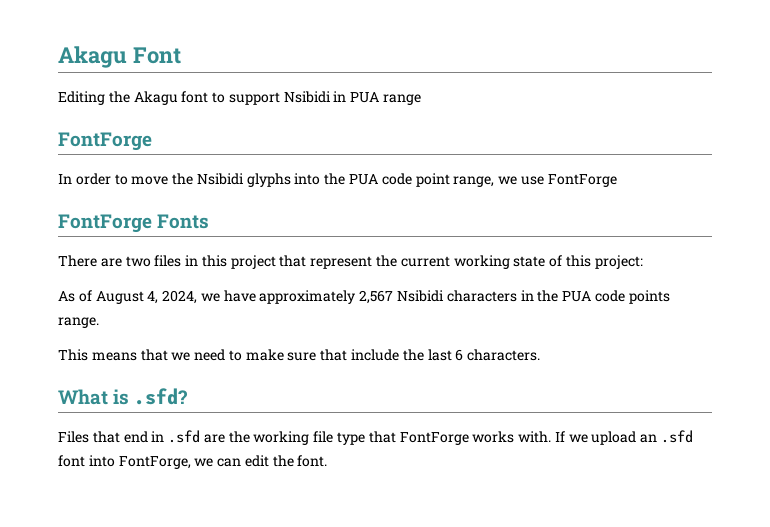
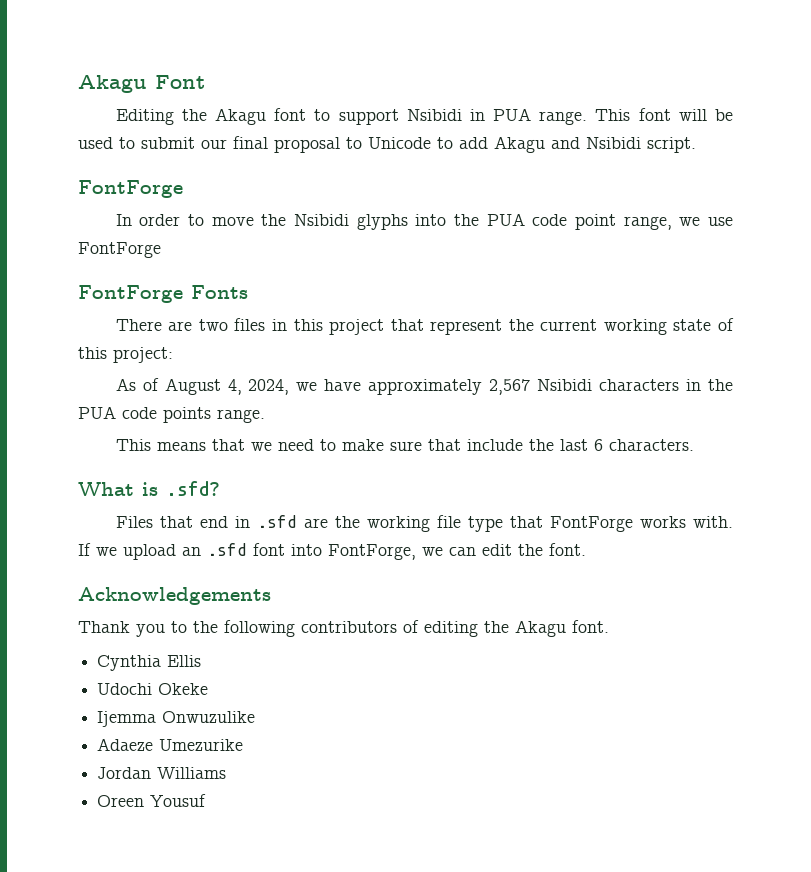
[383,94,422,105] range -> [539,108,733,125] [78,136,696,153] range. This font will be used to submit our final proposal to Unicode to add Akagu and Nsibidi script.
(328, 461) none -> [78,587,271,605] [78,620,609,637] [97,655,202,671] [97,683,209,695] [97,711,256,727] [97,738,244,751] [97,767,227,779] [97,794,207,807] // Acknowledgements // Thank you to the following contributors of editing the Akagu font. // Cynthia Ellis // Udochi Okeke // Ijemma Onwuzulike // Adaeze Umezurike // Jordan Williams // Oreen Yousuf

